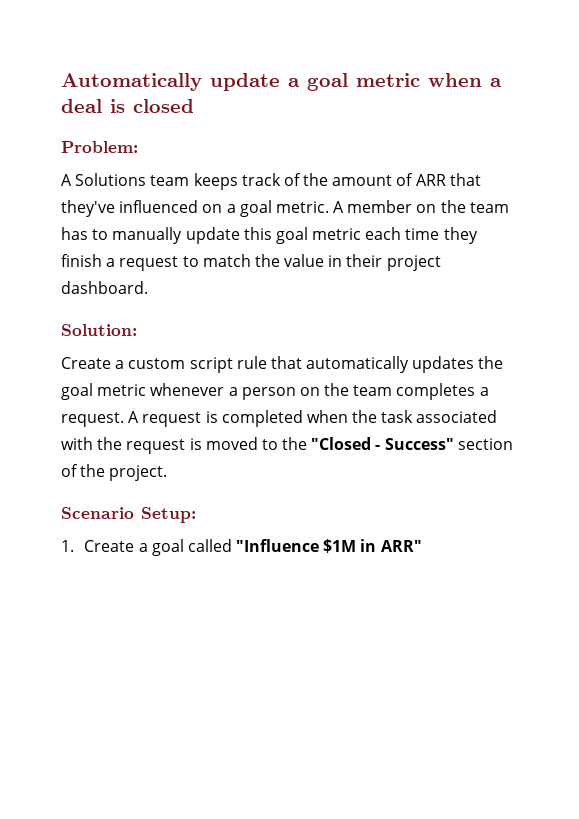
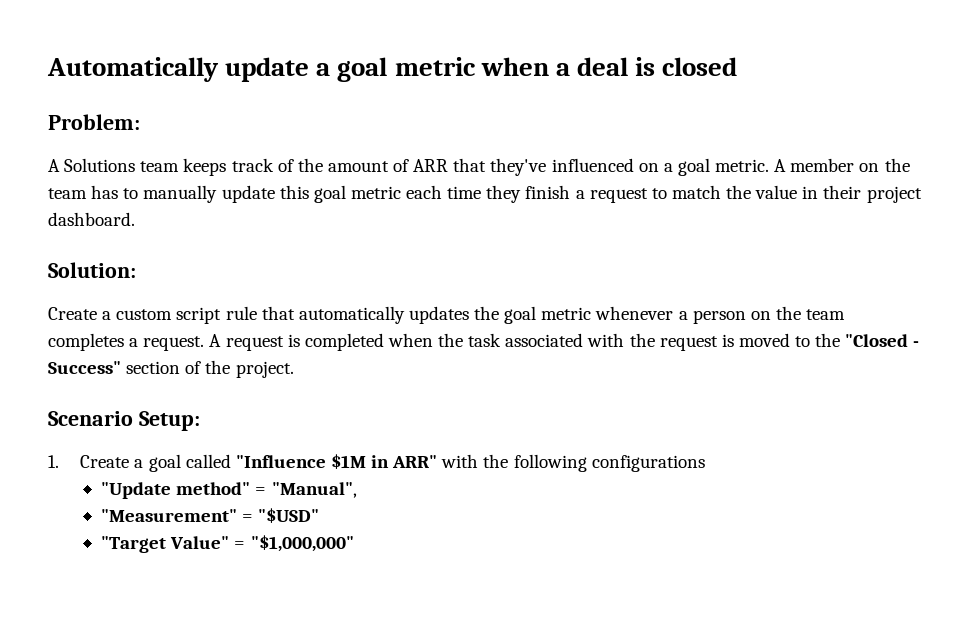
(422, 546) none -> [441,454,705,472] [101,482,357,499] [101,508,320,523] [101,535,354,553] with the following configurations // "Update method" = "Manual", // "Measurement" = "$USD" // "Target Value" = "$1,000,000"

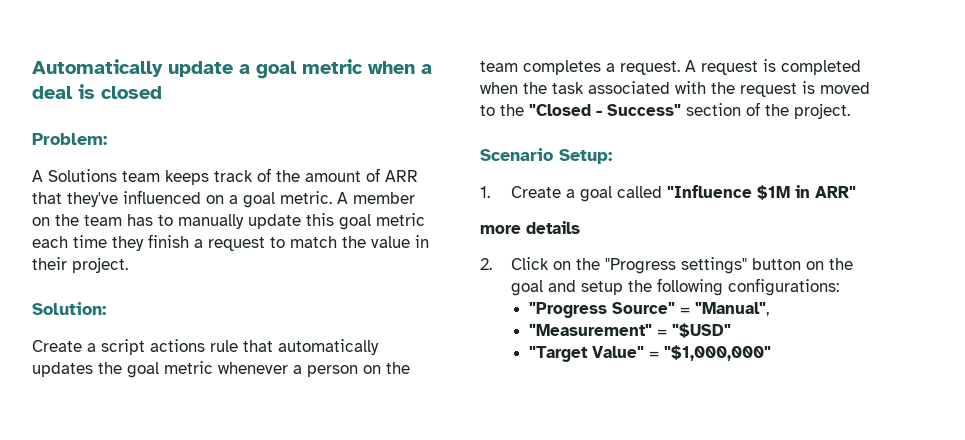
[866,186,922,203] [48,212,135,226] project dashboard. -> [72,257,128,273] project.
[116,307,222,324] custom script -> [101,339,205,355] script actions
[441,454,705,472] [101,482,251,499] with the following configurations // "Update method" -> [480,221,580,234] [480,257,853,274] [510,278,839,296] [529,302,676,318] // more details // 2. Click on the "Progress settings" button on the goal and setup the following configurations: // "Progress Source"

